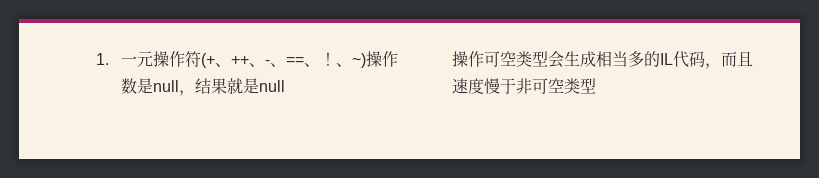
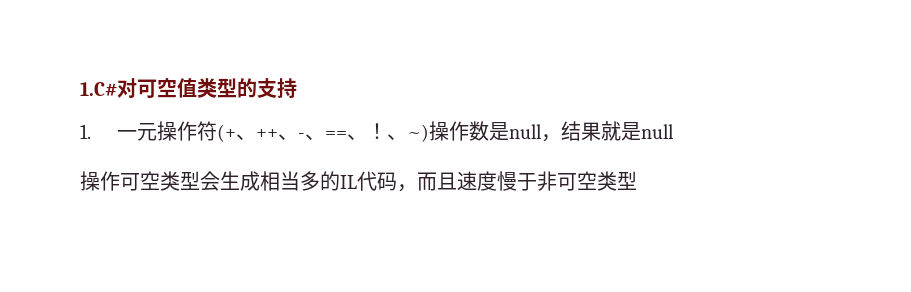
(96, 59) none -> [80,78,297,99] 1.C#对可空值类型的支持 //

